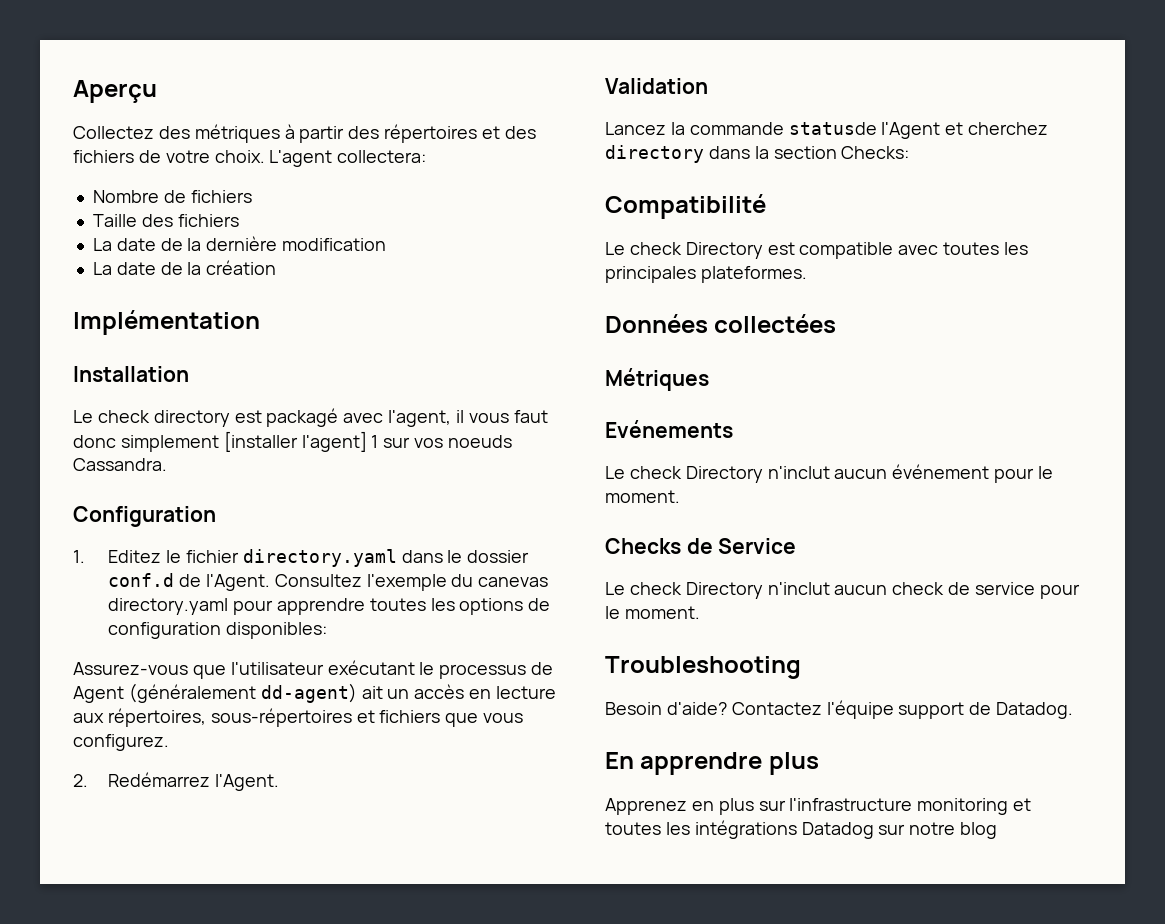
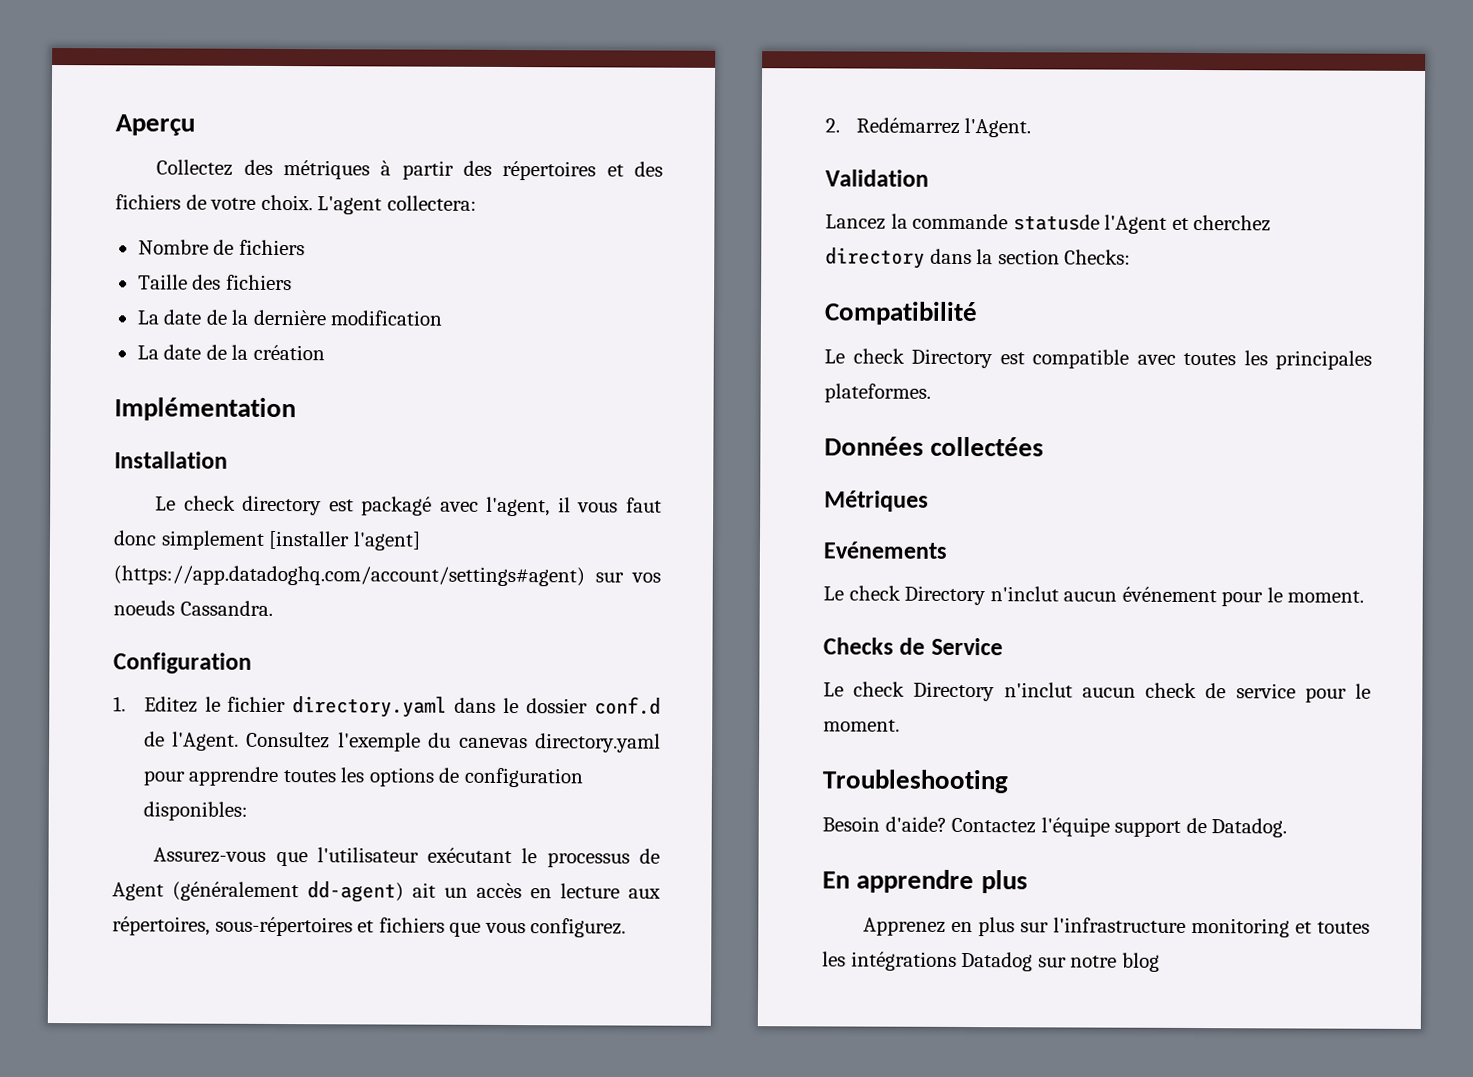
[371,435,379,448] 1 -> [113,565,585,587] (https://app.datadoghq.com/account/settings#agent)

